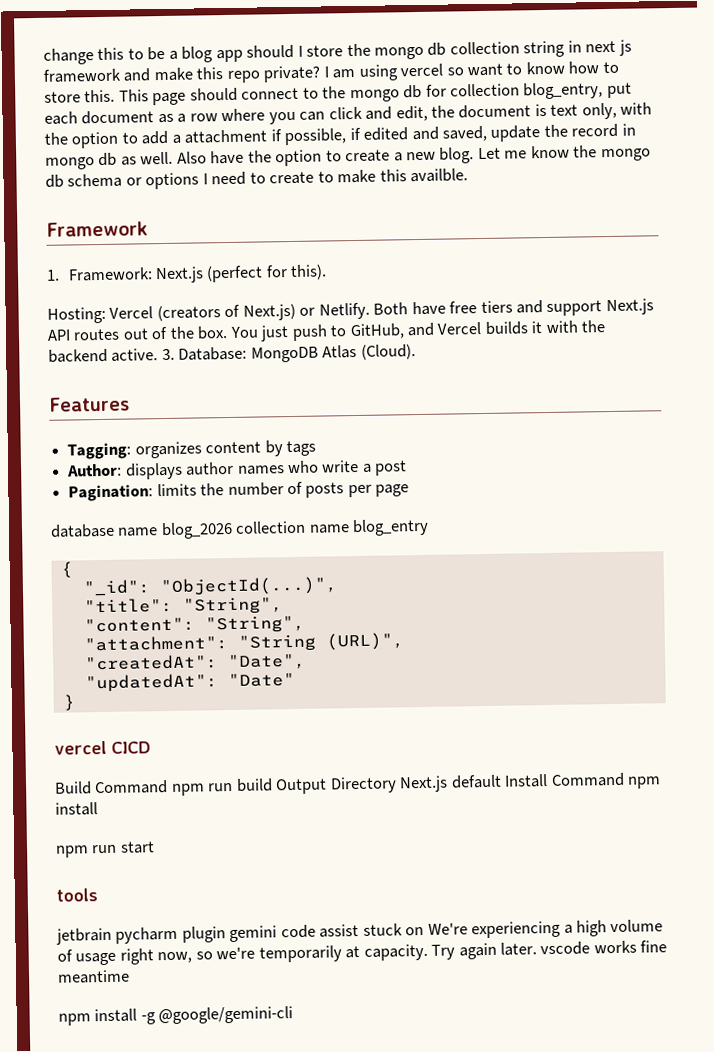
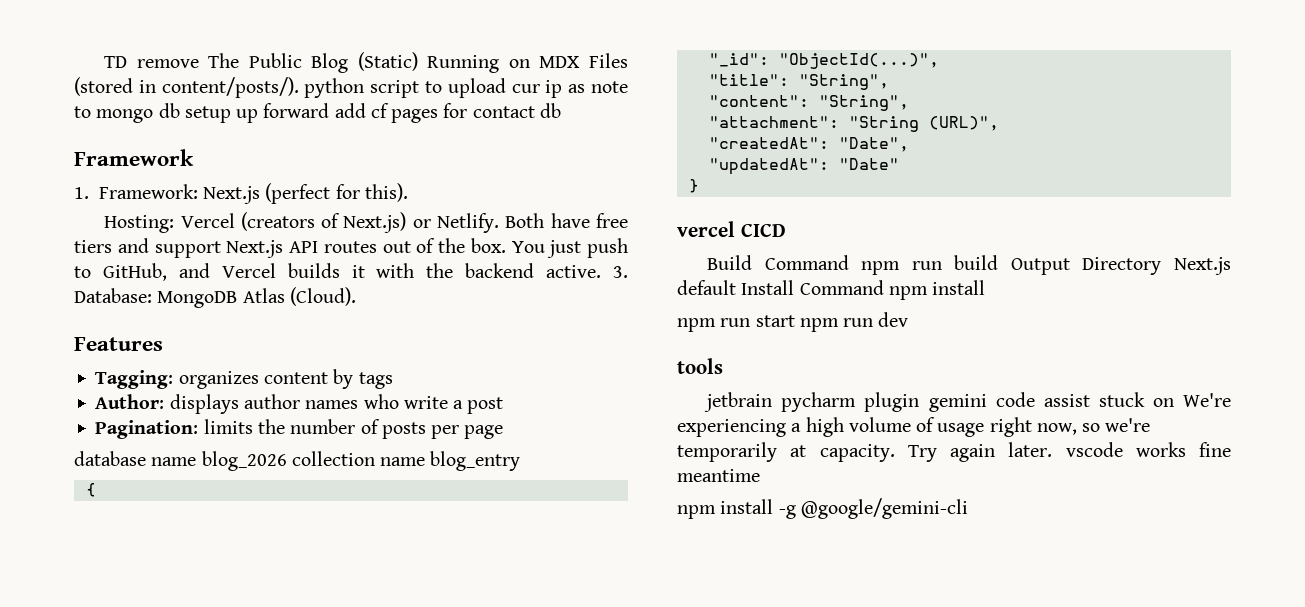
[43,39,632,65] [43,61,619,83] [44,82,632,106] [44,102,653,125] [44,123,636,149] [45,145,651,170] [45,168,469,190] change this to be a blog app should I store the mongo db collection string in next js framework and make this repo private? I am using vercel so want to know how to store this. This page should connect to the mongo db for collection blog_entry, put each document as a row where you can click and edit, the document is text only, with the option to add a attachment if possible, if edited and saved, update the record in mongo db as well. Also have the option to create a new blog. Let me know the mongo db schema or options I need to create to make this availble. -> [104,52,629,73] [74,77,628,98] [74,103,561,123] TD remove The Public Blog (Static) Running on MDX Files (stored in content/posts/). python script to upload cur ip as note to mongo db setup up forward add cf pages for contact db
(155, 847) none -> [799,312,909,332] npm run dev

